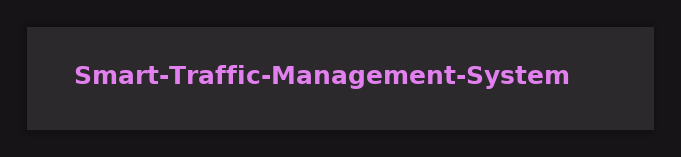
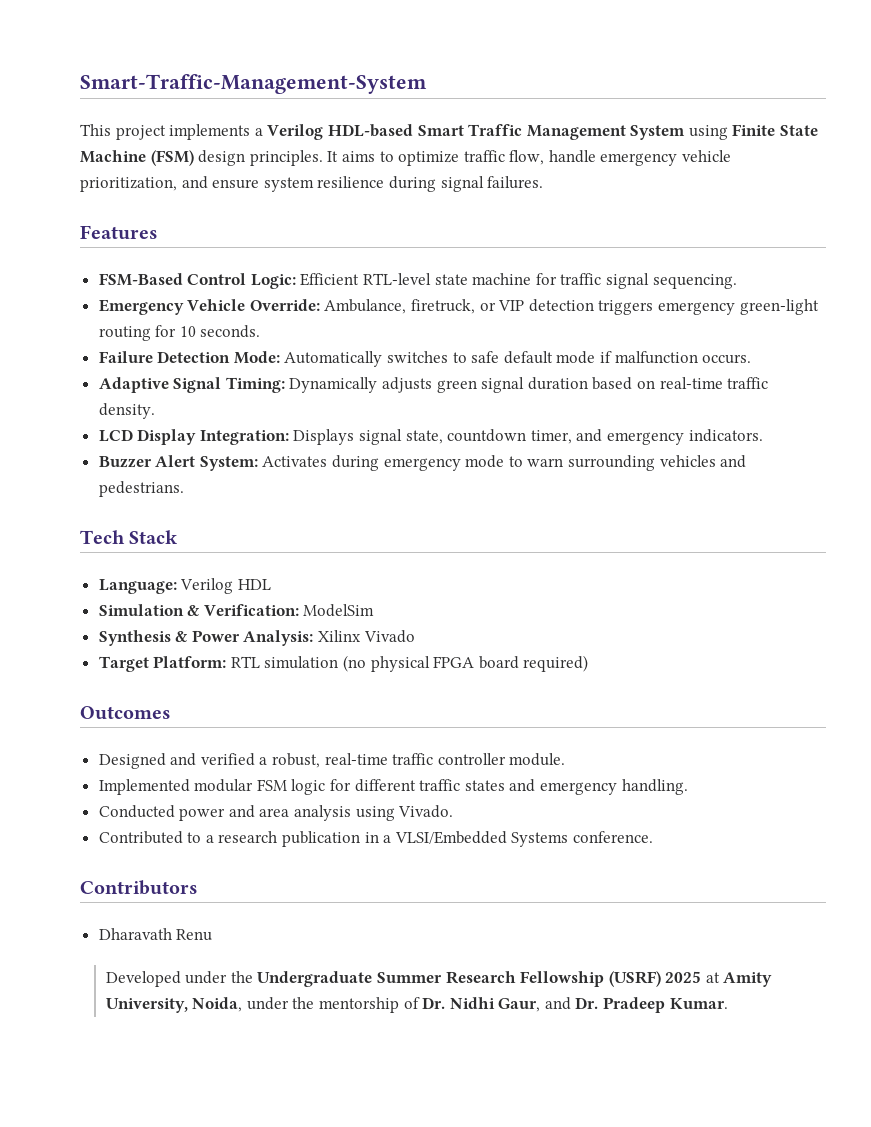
(570, 77) none -> [80,124,819,140] [80,150,732,166] [80,176,544,192] [80,225,158,240] [98,273,737,289] [98,299,819,315] [98,325,261,341] [98,351,752,367] [98,377,769,393] [98,403,155,419] [98,429,763,445] [98,455,747,471] [98,481,184,497] [80,530,179,544] [98,578,271,594] [98,604,375,617] [98,630,415,646] [98,655,589,672] [80,706,171,720] [98,753,566,769] [98,779,688,795] [98,805,454,821] [98,831,654,847] [80,880,198,895] [98,928,213,941] [105,971,773,987] [105,997,728,1013] // This project implements a Verilog HDL-based Smart Traffic Management System using Finite State Machine (FSM) design principles. It aims to optimize traffic flow, handle emergency vehicle prioritization, and ensure system resilience during signal failures. // Features // FSM-Based Control Logic: Efficient RTL-level state machine for traffic signal sequencing. // Emergency Vehicle Override: Ambulance, firetruck, or VIP detection triggers emergency green-light routing for 10 seconds. // Failure Detection Mode: Automatically switches to safe default mode if malfunction occurs. // Adaptive Signal Timing: Dynamically adjusts green signal duration based on real-time traffic density. // LCD Display Integration: Displays signal state, countdown timer, and emergency indicators. // Buzzer Alert System: Activates during emergency mode to warn surrounding vehicles and pedestrians. // Tech Stack // Language: Verilog HDL // Simulation & Verification: ModelSim // Synthesis & Power Analysis: Xilinx Vivado // Target Platform: RTL simulation (no physical FPGA board required) // Outcomes // Designed and verified a robust, real-time traffic controller module. // Implemented modular FSM logic for different traffic states and emergency handling. // Conducted power and area analysis using Vivado. // Contributed to a research publication in a VLSI/Embedded Systems conference. // Contributors // Dharavath Renu // Developed under the Undergraduate Summer Research Fellowship (USRF) 2025 at Amity University, Noida, under the mentorship of Dr. Nidhi Gaur, and Dr. Pradeep Kumar.

